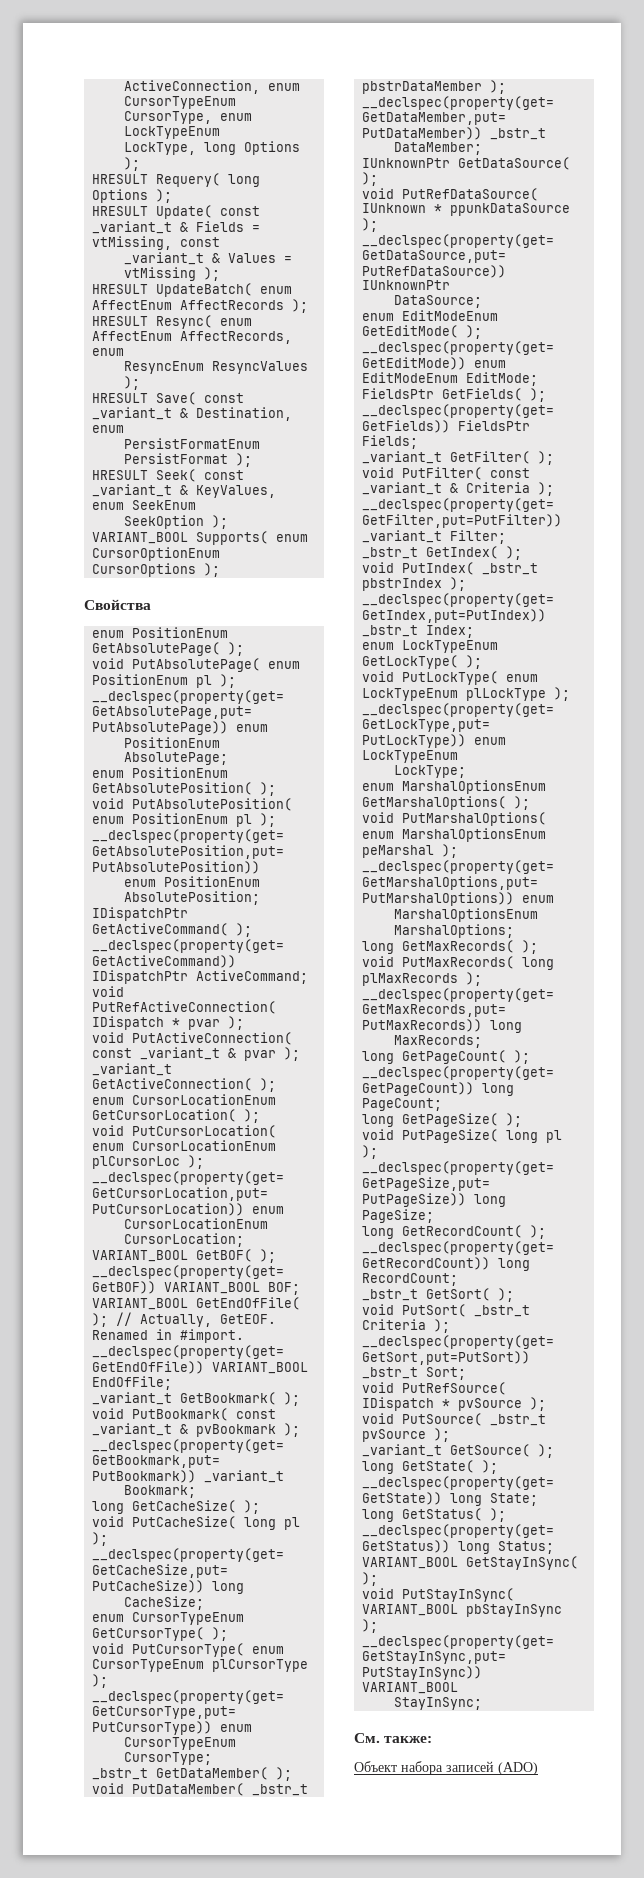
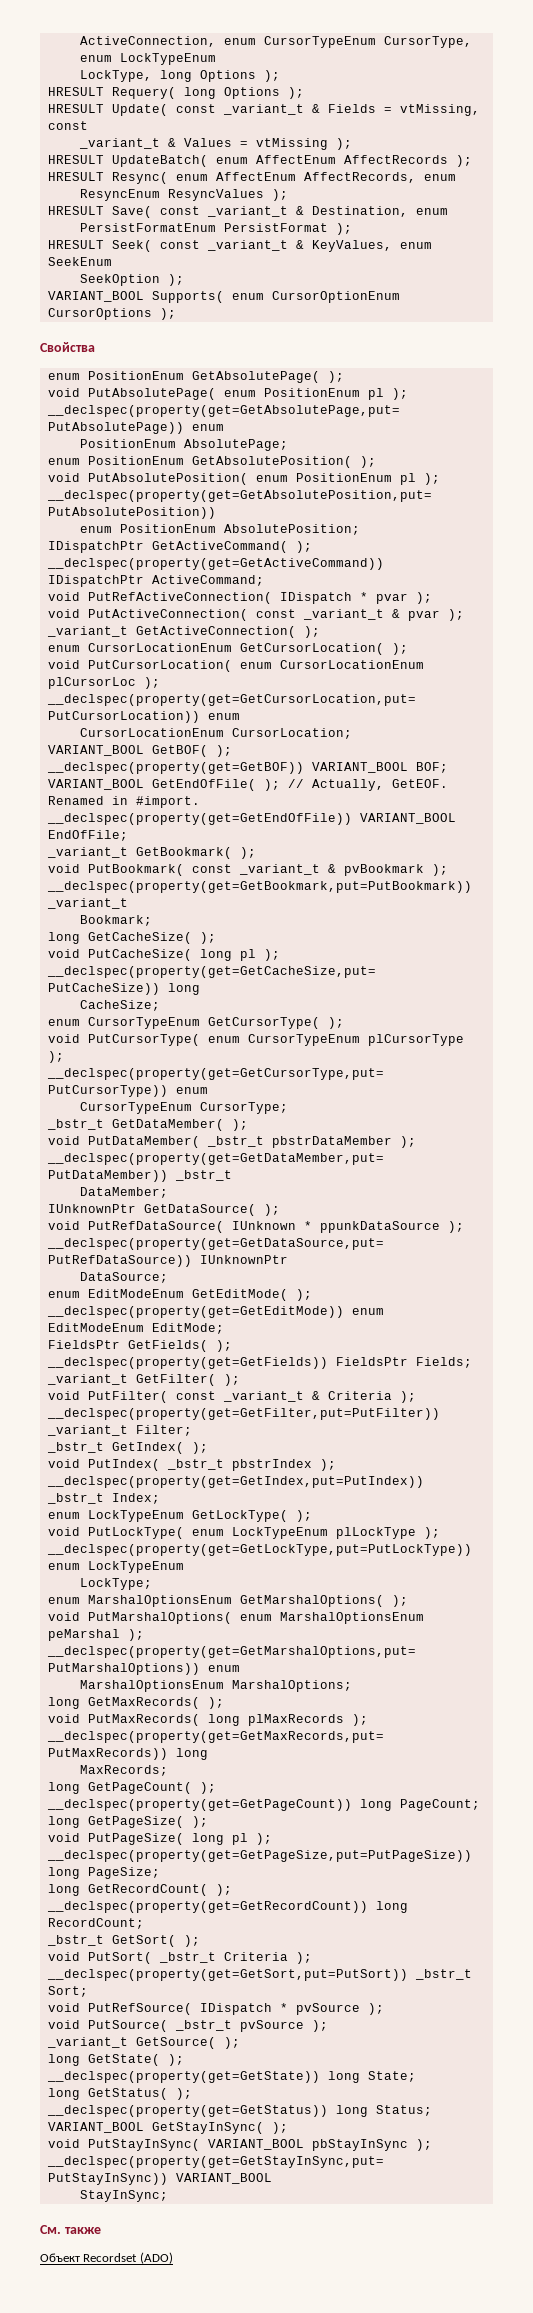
[384,1736,433,1743] также: -> [64,2227,101,2234] также
[401,1761,494,1775] набора записей -> [83,2253,138,2262] Recordset

